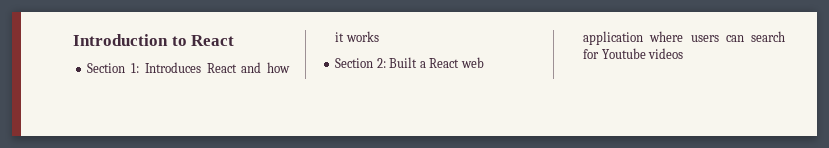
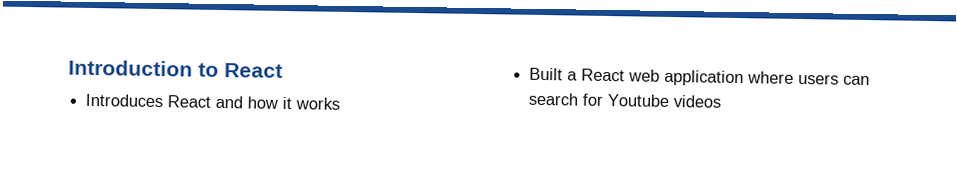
[87,63,140,73] Section 1: -> (283, 70) none
[335,58,386,68] Section 2: -> (341, 103) none

